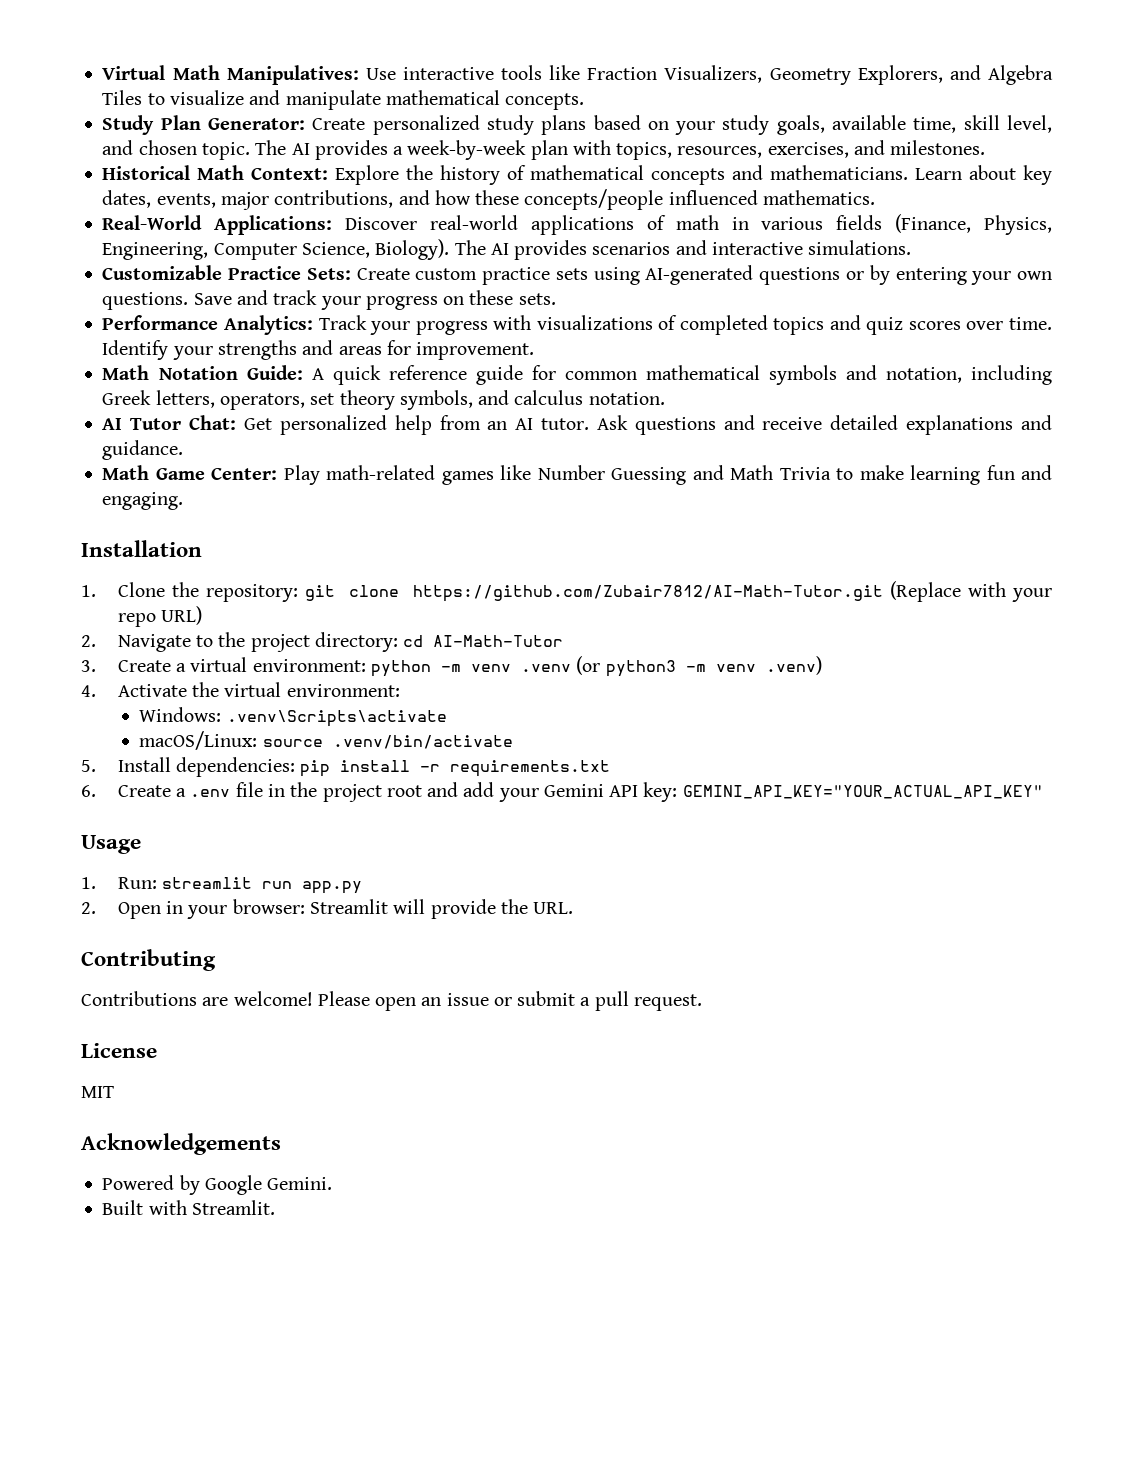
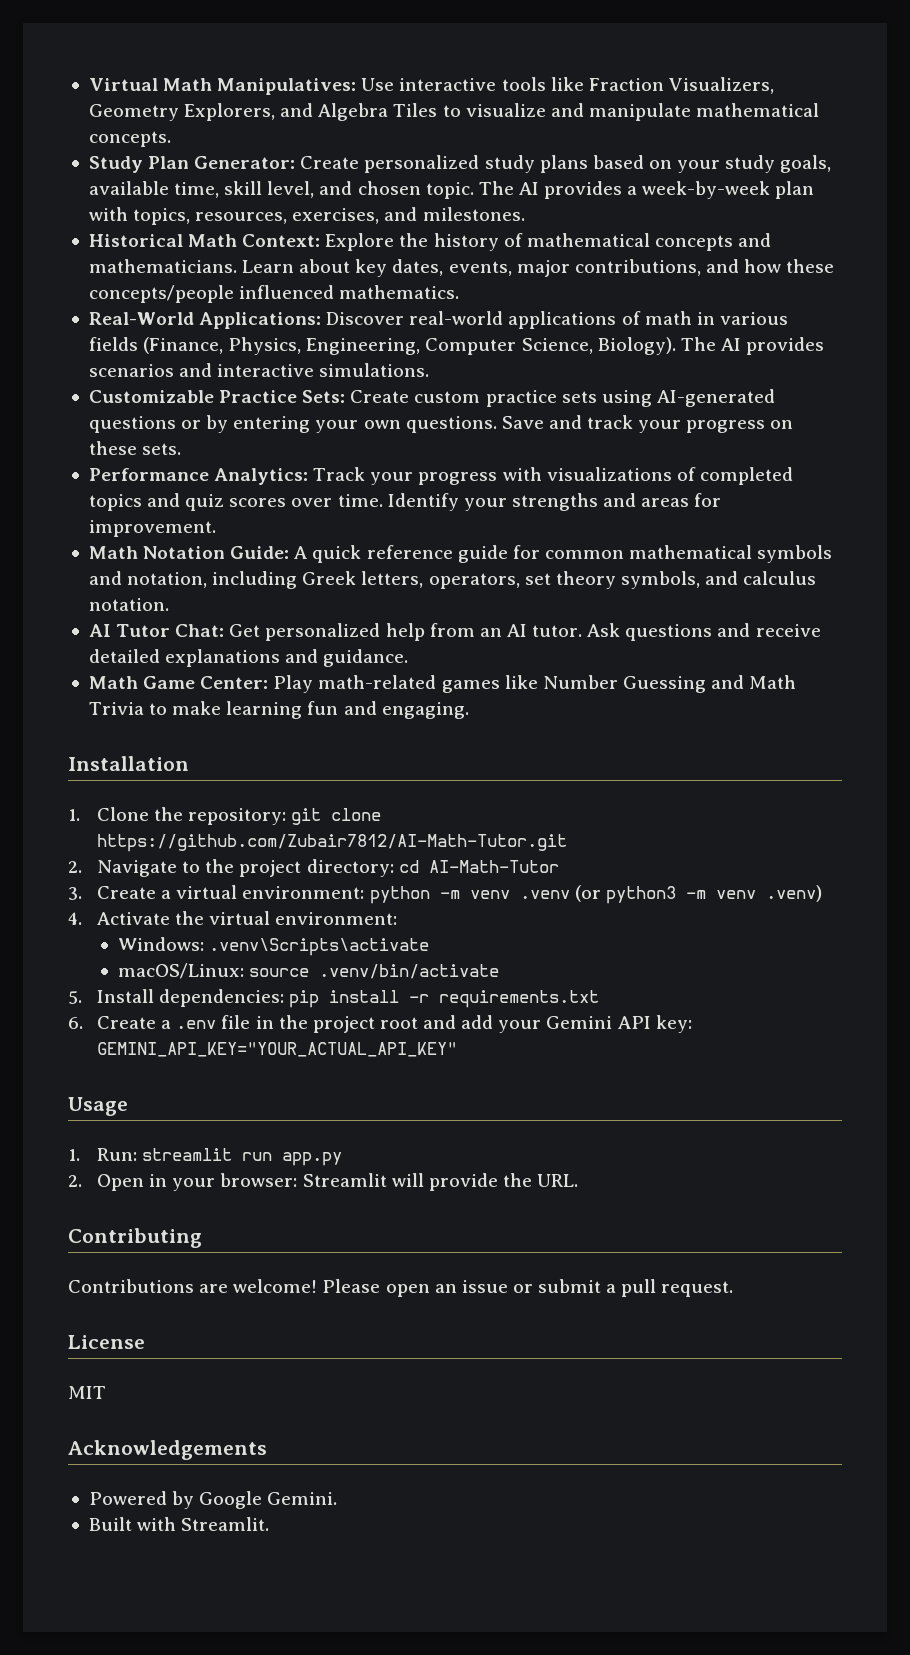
[889,581,1052,602] [117,606,203,627] (Replace with your repo URL) -> (568, 843) none

